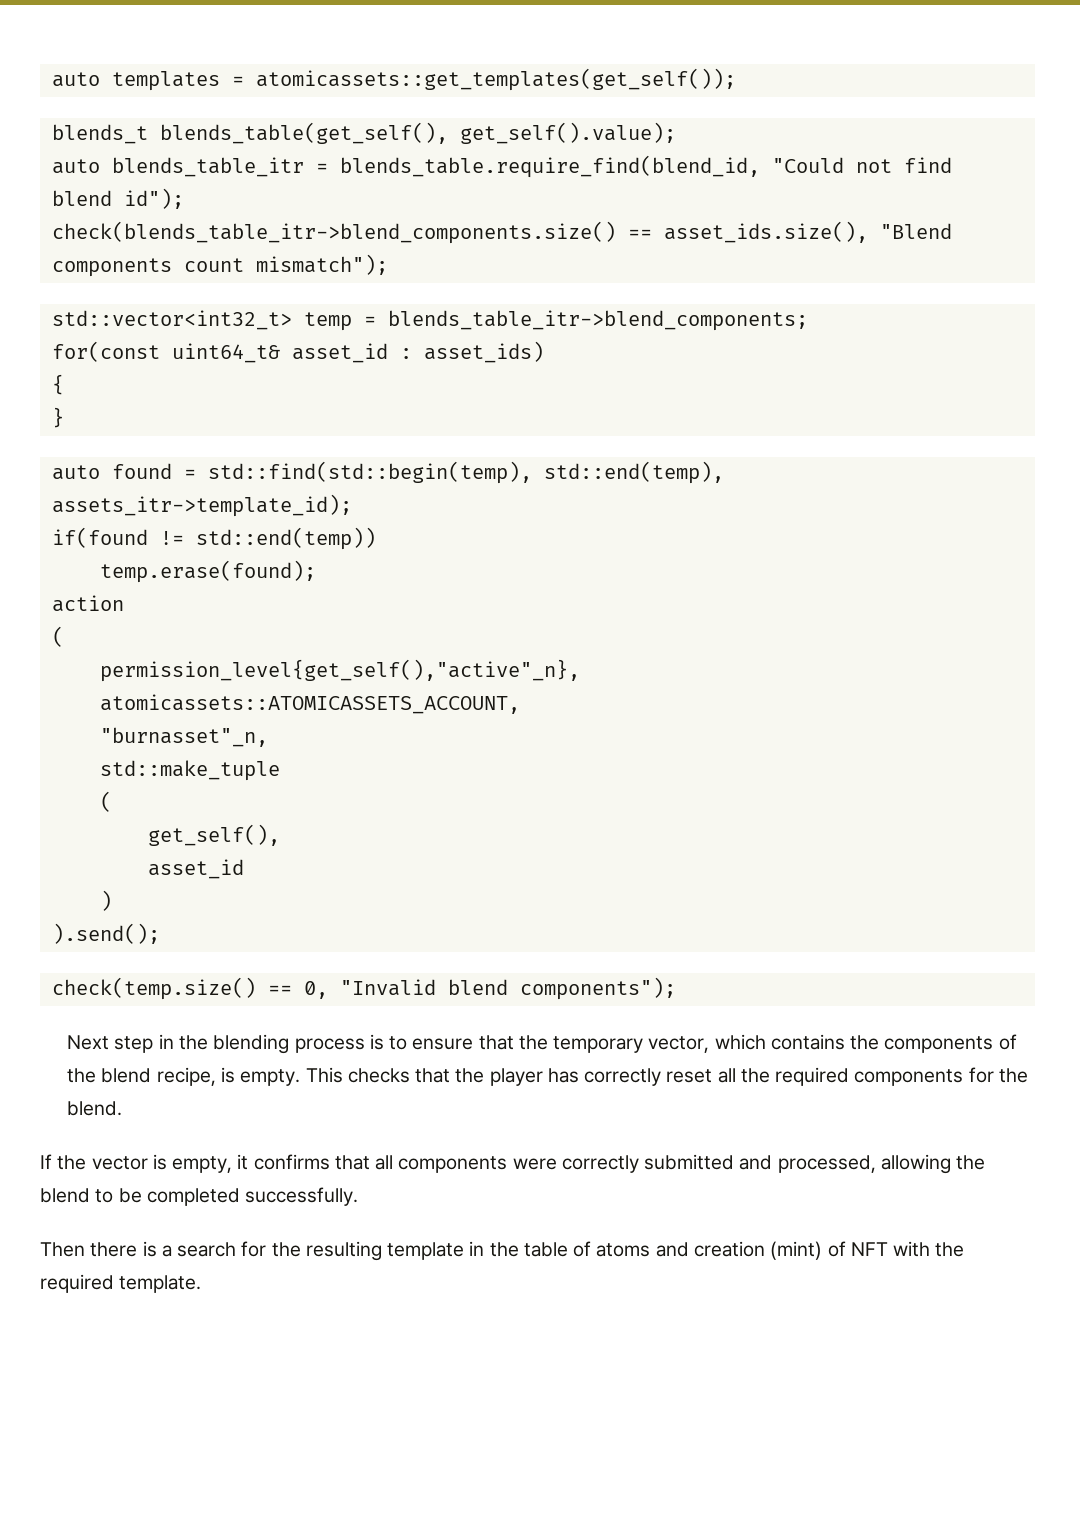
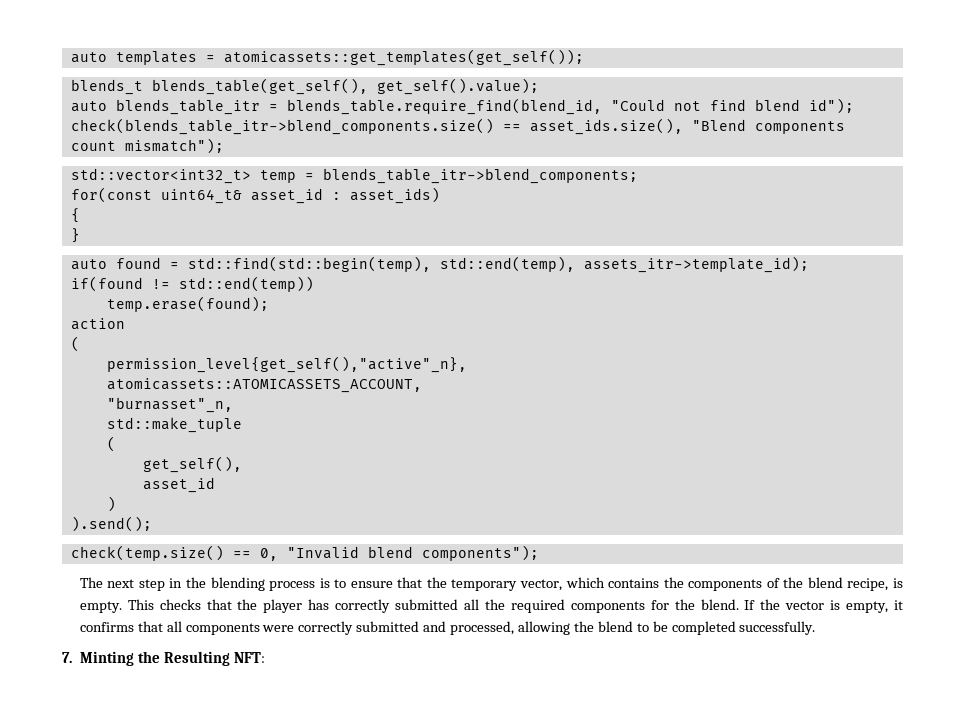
[67,1035,110,1050] Next -> [79,577,135,588] The next
[666,1069,713,1083] reset -> [395,599,459,610] submitted
(123, 1108) // -> (739, 604) none
[40,1241,965,1261] [40,1274,202,1293] Then there is a search for the resulting template in the table of atoms and creation (mint) of NFT with the required template. -> [62,651,265,666] 7. Minting the Resulting NFT:

